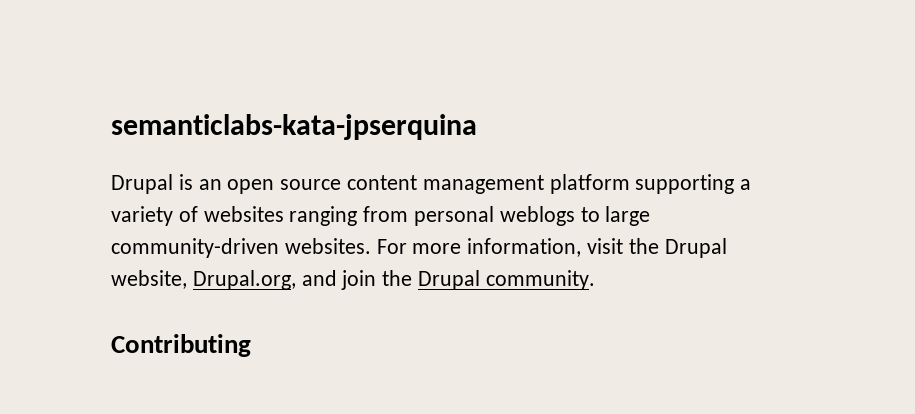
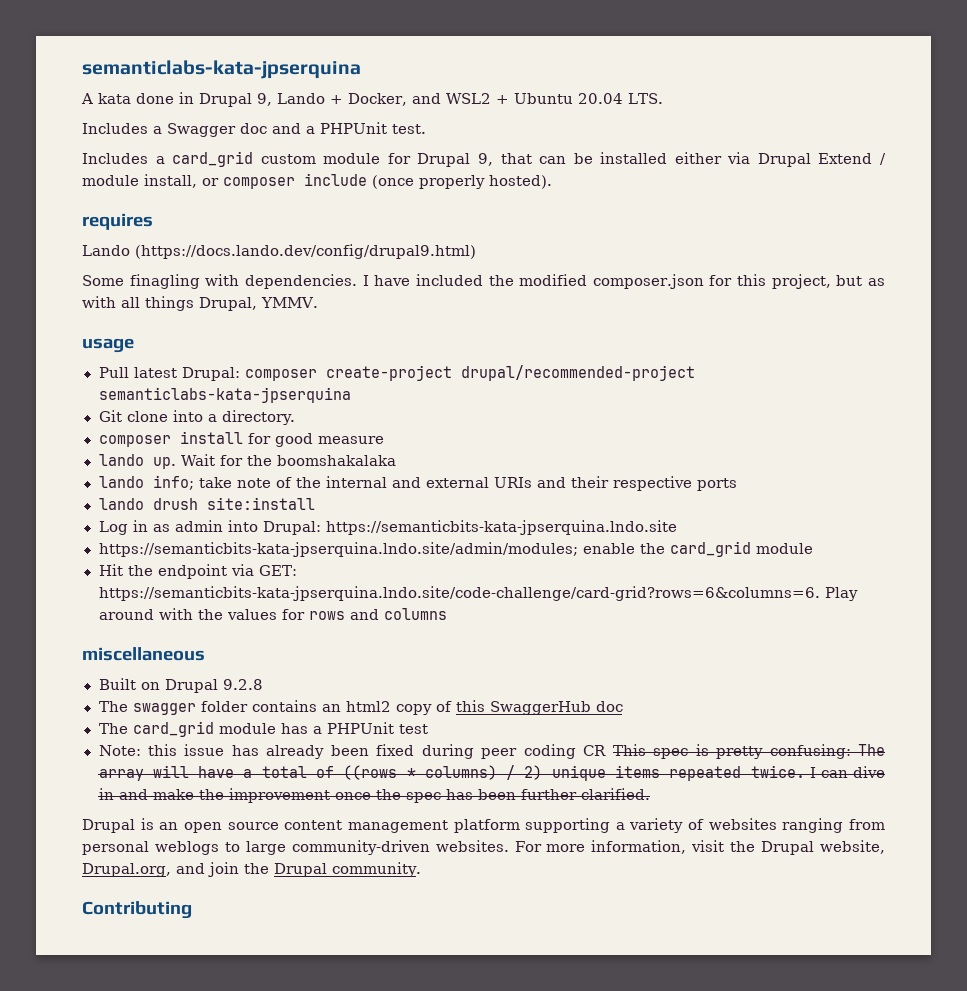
[111,114,477,140] semanticlabs-kata-jpserquina -> [82,60,361,79] [81,92,663,107] [82,122,426,137] [82,151,886,167] [82,173,552,189] [82,213,153,230] [82,244,476,259] [82,274,885,289] [82,296,318,311] [82,338,134,353] [98,365,695,381] [98,387,351,403] [98,410,296,425] [98,431,384,447] [98,454,397,469] [98,475,737,491] [98,497,315,510] [98,520,677,535] [98,541,813,557] [98,564,297,579] [98,586,858,601] [98,608,447,620] [82,647,205,661] [98,678,263,693] [98,700,623,715] [98,721,428,737] [98,744,885,759] [98,765,885,781] [98,788,650,803] semanticlabs-kata-jpserquina // A kata done in Drupal 9, Lando + Docker, and WSL2 + Ubuntu 20.04 LTS. // Includes a Swagger doc and a PHPUnit test. // Includes a card_grid custom module for Drupal 9, that can be installed either via Drupal Extend / module install, or composer include (once properly hosted). // requires // Lando (https://docs.lando.dev/config/drupal9.html) // Some finagling with dependencies. I have included the modified composer.json for this project, but as with all things Drupal, YMMV. // usage // Pull latest Drupal: composer create-project drupal/recommended-project semanticlabs-kata-jpserquina // Git clone into a directory. // composer install for good measure // lando up. Wait for the boomshakalaka // lando info; take note of the internal and external URIs and their respective ports // lando drush site:install // Log in as admin into Drupal: https://semanticbits-kata-jpserquina.lndo.site // https://semanticbits-kata-jpserquina.lndo.site/admin/modules; enable the card_grid module // Hit the endpoint via GET: https://semanticbits-kata-jpserquina.lndo.site/code-challenge/card-grid?rows=6&columns=6. Play around with the values for rows and columns // miscellaneous // Built on Drupal 9.2.8 // The swagger folder contains an html2 copy of this SwaggerHub doc // The card_grid module has a PHPUnit test // Note: this issue has already been fixed during peer coding CR This spec is pretty confusing: The array will have a total of ((rows * columns) / 2) unique items repeated twice. I can dive in and make the improvement once the spec has been further clarified.

